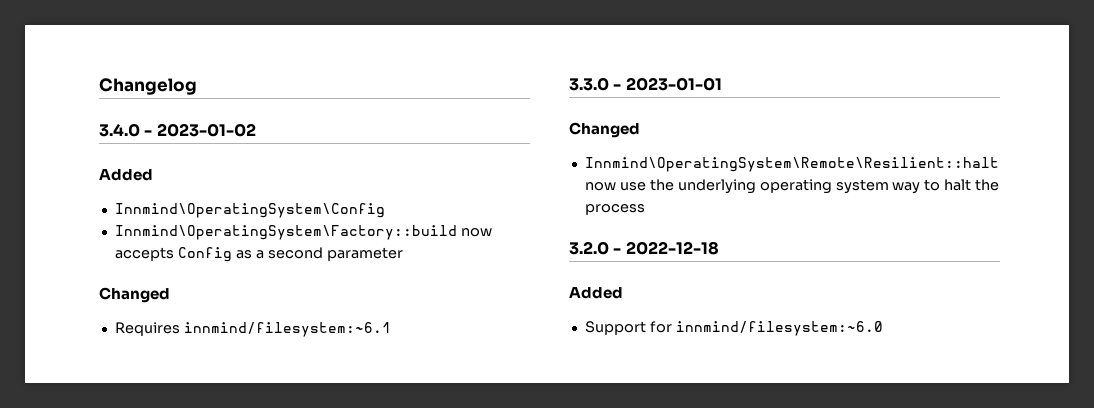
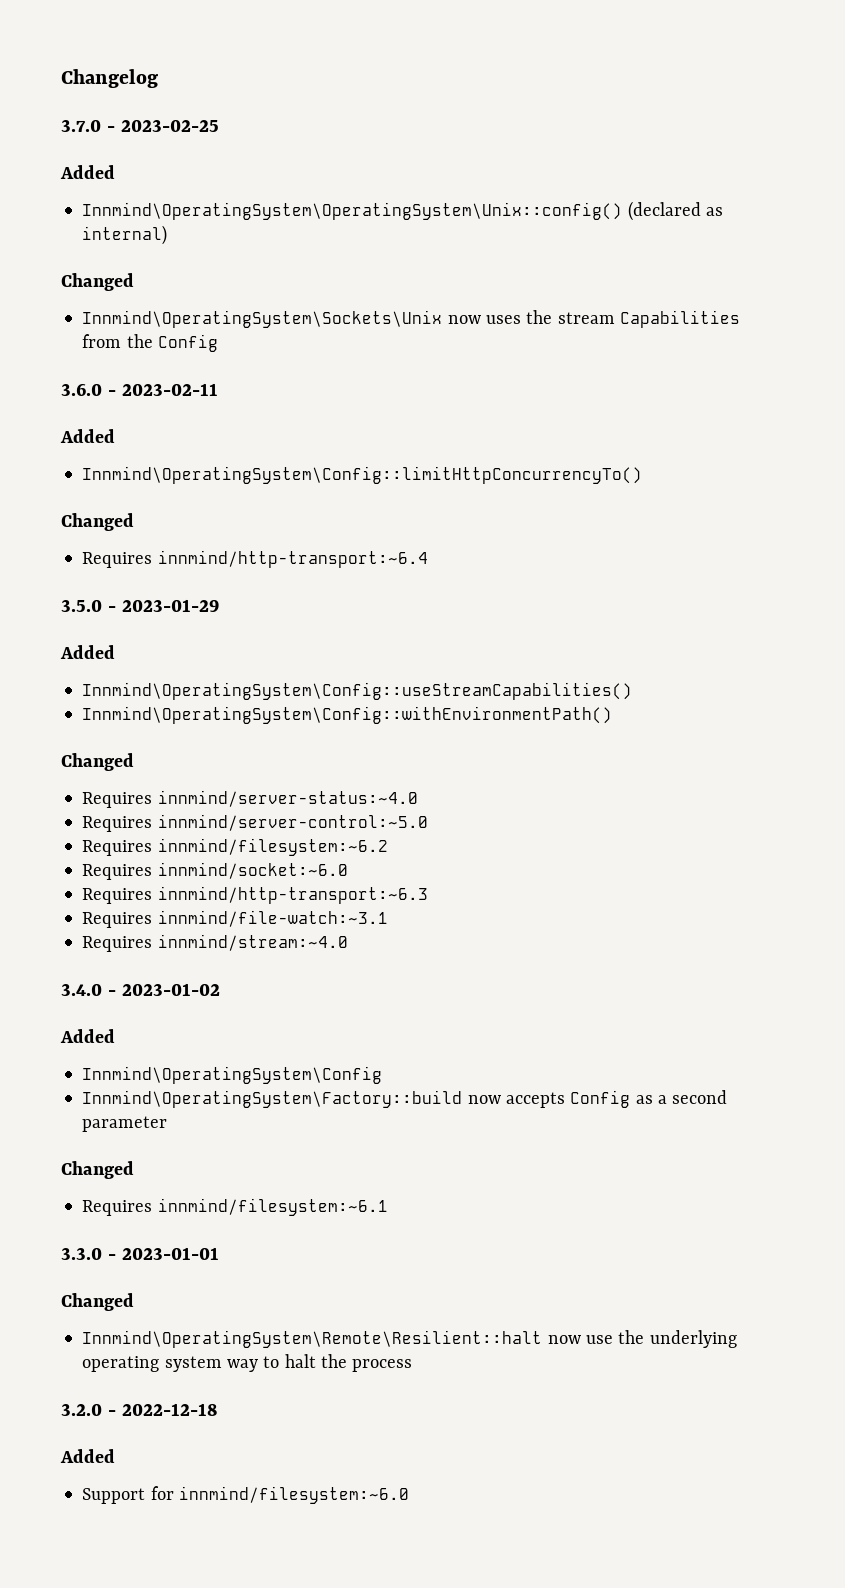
(197, 86) none -> [61,119,219,132] [60,165,115,179] [82,201,723,221] [82,225,168,245] [61,273,134,291] [82,310,740,328] [82,334,218,352] [61,383,218,396] [60,429,115,443] [82,466,643,484] [61,513,134,531] [82,550,428,568] [61,599,219,612] [60,645,115,659] [82,682,633,700] [82,706,613,724] [61,753,134,771] [82,790,418,808] [82,814,428,832] [82,838,388,856] [82,862,348,880] [82,886,428,904] [82,910,388,928] [82,934,348,952] // 3.7.0 - 2023-02-25 // Added // Innmind\OperatingSystem\OperatingSystem\Unix::config() (declared as internal) // Changed // Innmind\OperatingSystem\Sockets\Unix now uses the stream Capabilities from the Config // 3.6.0 - 2023-02-11 // Added // Innmind\OperatingSystem\Config::limitHttpConcurrencyTo() // Changed // Requires innmind/http-transport:~6.4 // 3.5.0 - 2023-01-29 // Added // Innmind\OperatingSystem\Config::useStreamCapabilities() // Innmind\OperatingSystem\Config::withEnvironmentPath() // Changed // Requires innmind/server-status:~4.0 // Requires innmind/server-control:~5.0 // Requires innmind/filesystem:~6.2 // Requires innmind/socket:~6.0 // Requires innmind/http-transport:~6.3 // Requires innmind/file-watch:~3.1 // Requires innmind/stream:~4.0

